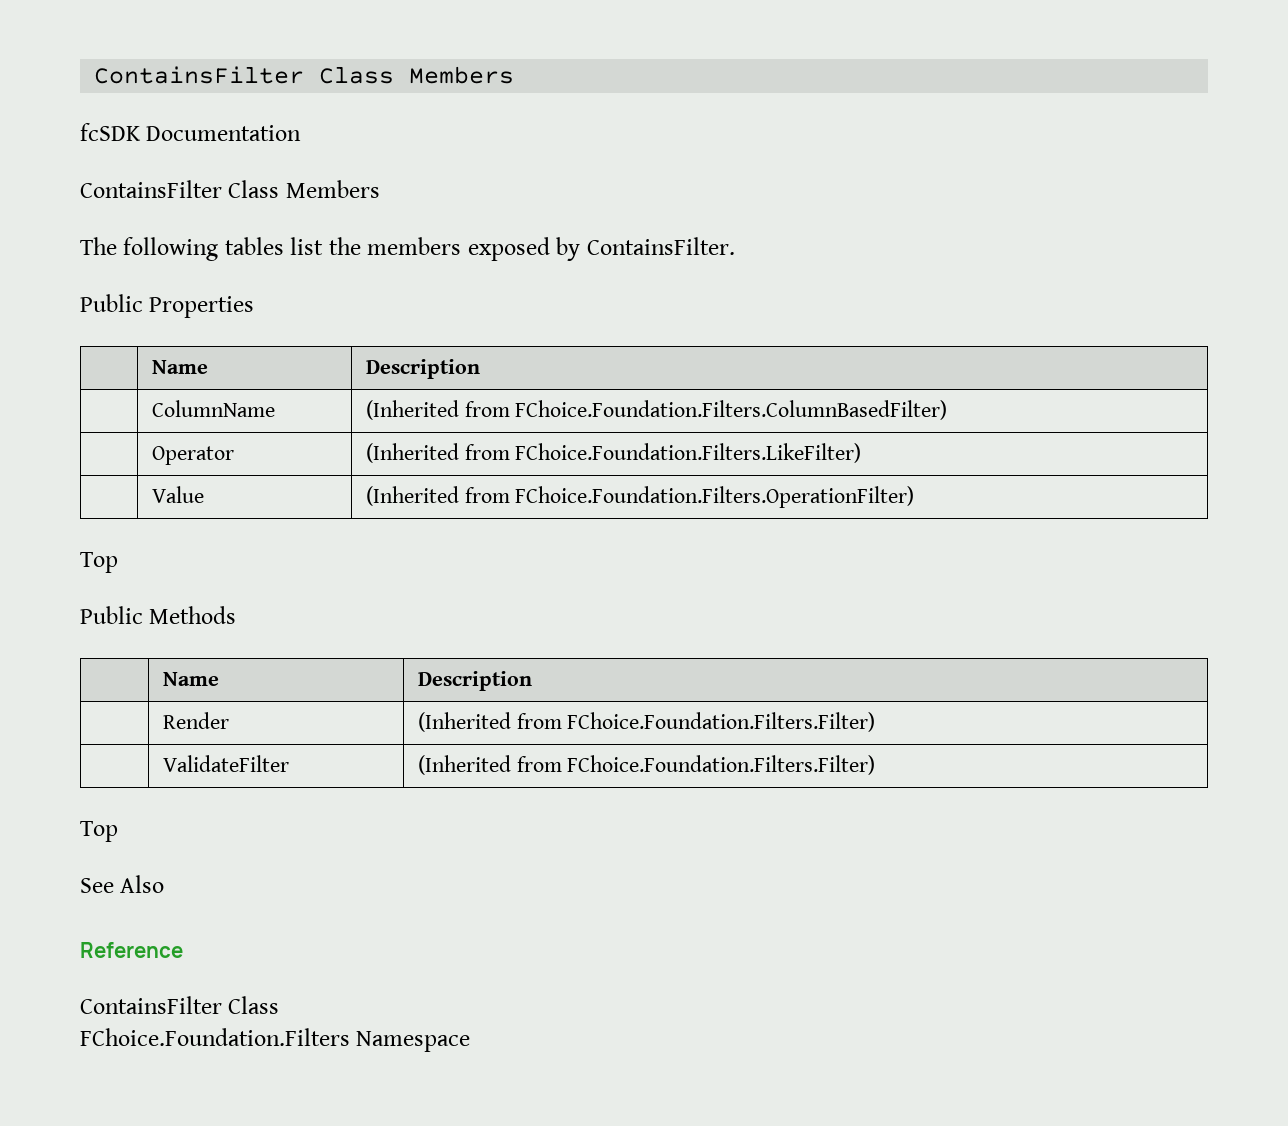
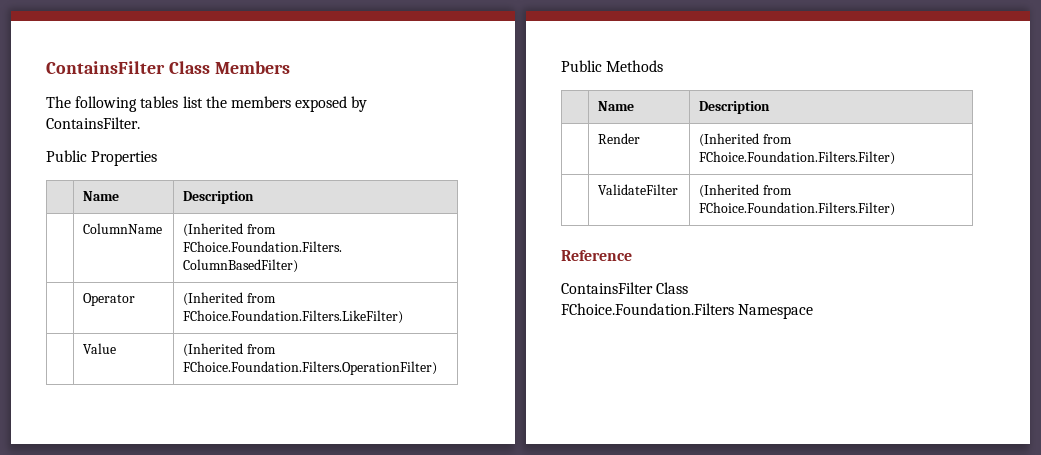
[94,66,515,84] [80,123,302,141] [80,180,380,198] ContainsFilter Class Members // fcSDK Documentation // ContainsFilter Class Members -> [46,61,290,74] ContainsFilter Class Members
[80,552,118,573] // Top -> (438, 368) none
[80,821,118,842] [80,875,165,893] // Top // See Also -> (896, 209) none

